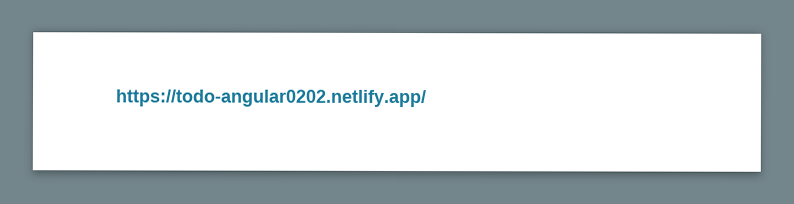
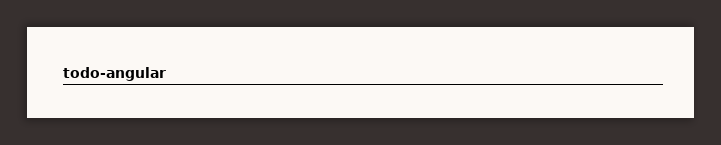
[115,89,427,108] https://todo-angular0202.netlify.app/ -> [63,67,166,81] todo-angular

